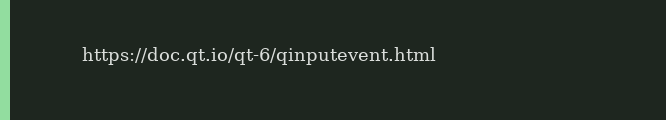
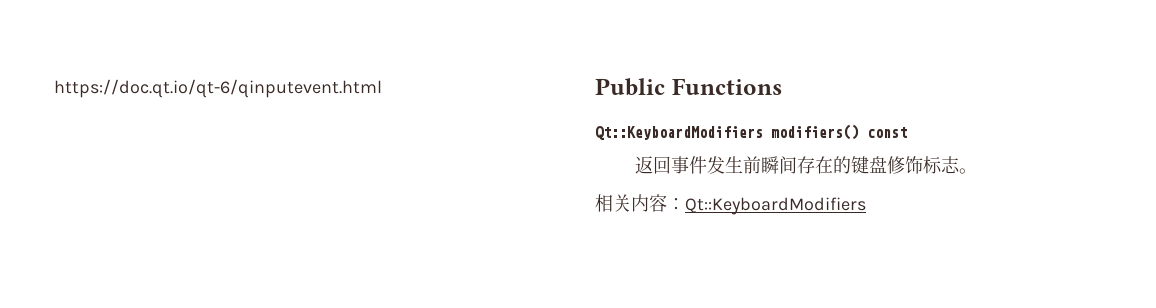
(436, 56) none -> [595,78,782,96] [595,124,907,140] [634,156,977,174] [595,194,866,215] // Public Functions // Qt::KeyboardModifiers modifiers() const // 返回事件发生前瞬间存在的键盘修饰标志。 // 相关内容：Qt::KeyboardModifiers

